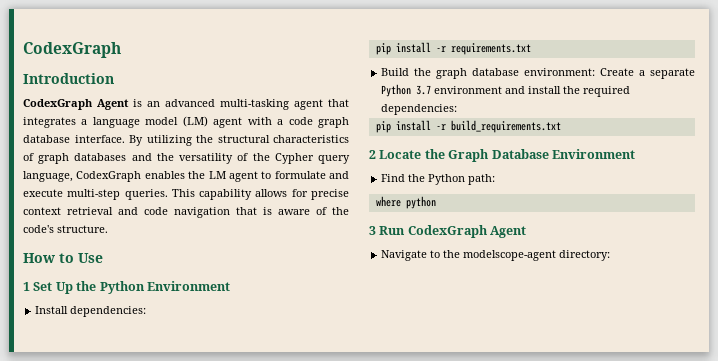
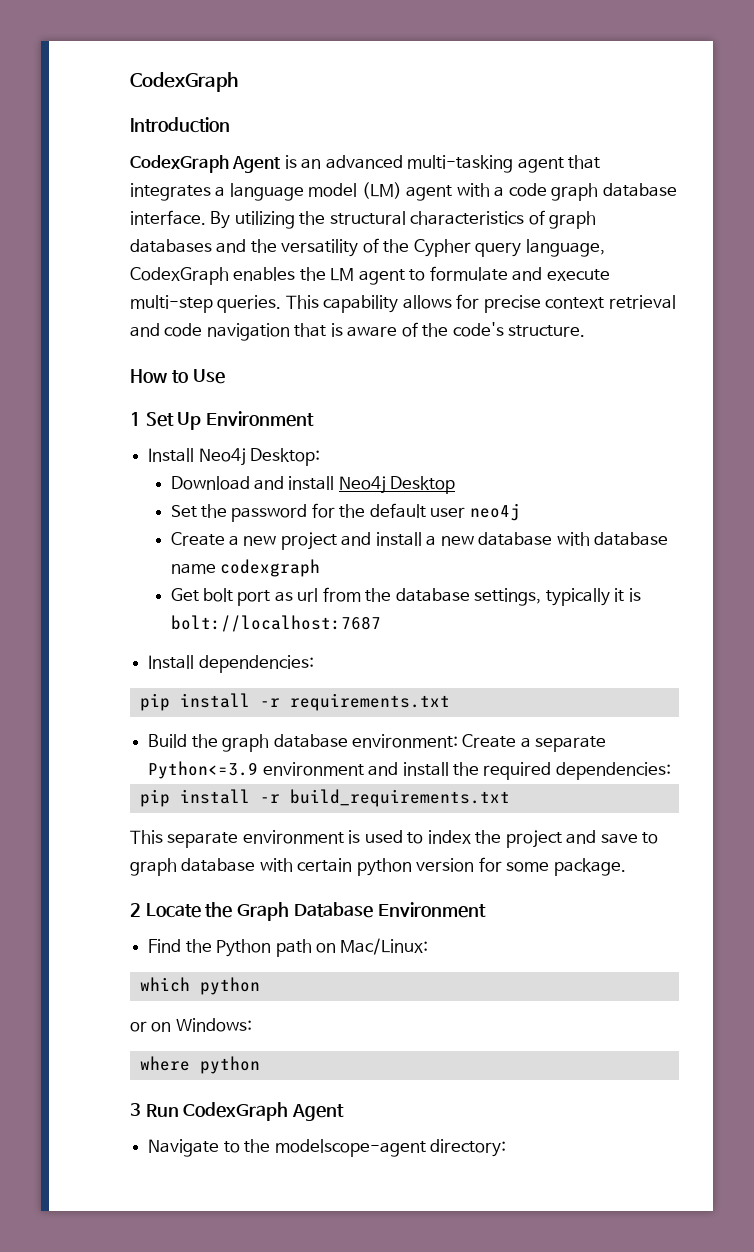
[76,281,230,294] the Python Environment -> [206,411,315,427] [148,448,321,466] [170,476,456,494] [170,503,520,522] [170,532,669,550] [170,559,320,577] [170,587,641,606] [170,615,381,632] Environment // Install Neo4j Desktop: // Download and install Neo4j Desktop // Set the password for the default user neo4j // Create a new project and install a new database with database name codexgraph // Get bolt port as url from the database settings, typically it is bolt://localhost:7687
[381,84,432,97] Python 3.7 -> [148,761,259,779] Python<=3.9
(561, 126) none -> [130,830,658,848] [130,857,626,876] // This separate environment is used to index the project and save to graph database with certain python version for some package.
[468,174,496,185] path: -> [275,938,429,957] [139,977,260,995] [130,1018,252,1032] path on Mac/Linux: // which python // or on Windows:

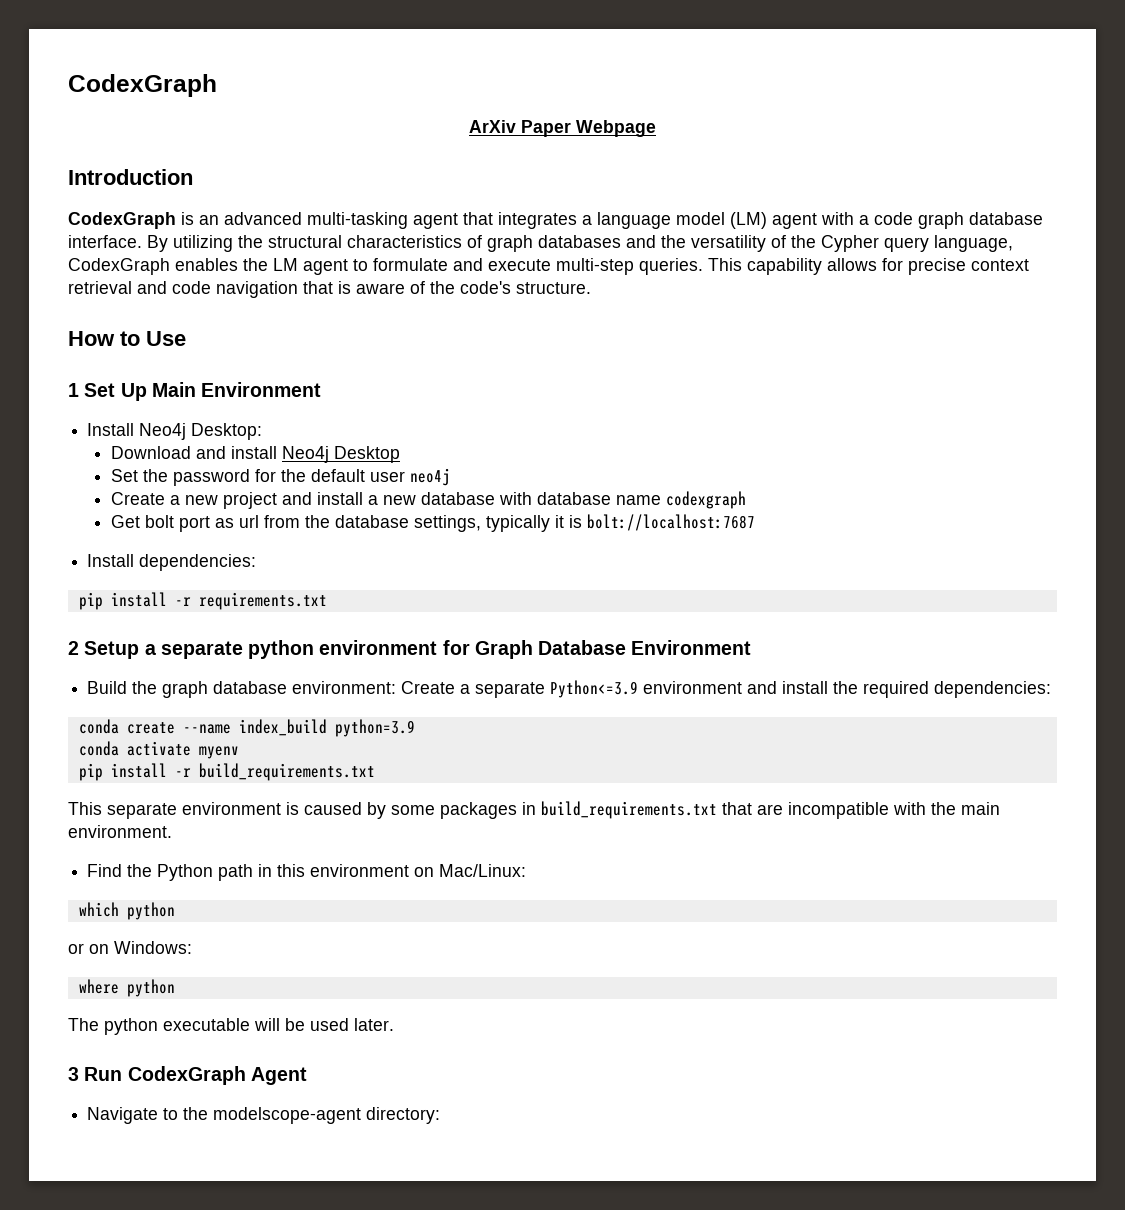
[130,72,238,92] CodexGraph -> [68,74,217,97] [469,120,656,137] CodexGraph // ArXiv Paper Webpage
[232,156,282,173] Agent -> (176, 220) none
(202, 421) none -> [151,382,196,397] Main
(450, 702) none -> [68,640,752,659] // 2 Setup a separate python environment for Graph Database Environment
(671, 771) none -> [78,719,415,737] [78,741,239,759] // conda create --name index_build python=3.9 // conda activate myenv
[364,830,658,848] [130,857,626,876] [130,902,486,921] used to index the project and save to graph database with certain python version for some package. // 2 Locate the Graph Database Environment -> [304,801,1000,819] [68,825,172,838] caused by some packages in build_requirements.txt that are incompatible with the main environment.
(312, 948) none -> [258,864,410,877] in this environment
(260, 1065) none -> [68,1018,394,1035] // The python executable will be used later.

